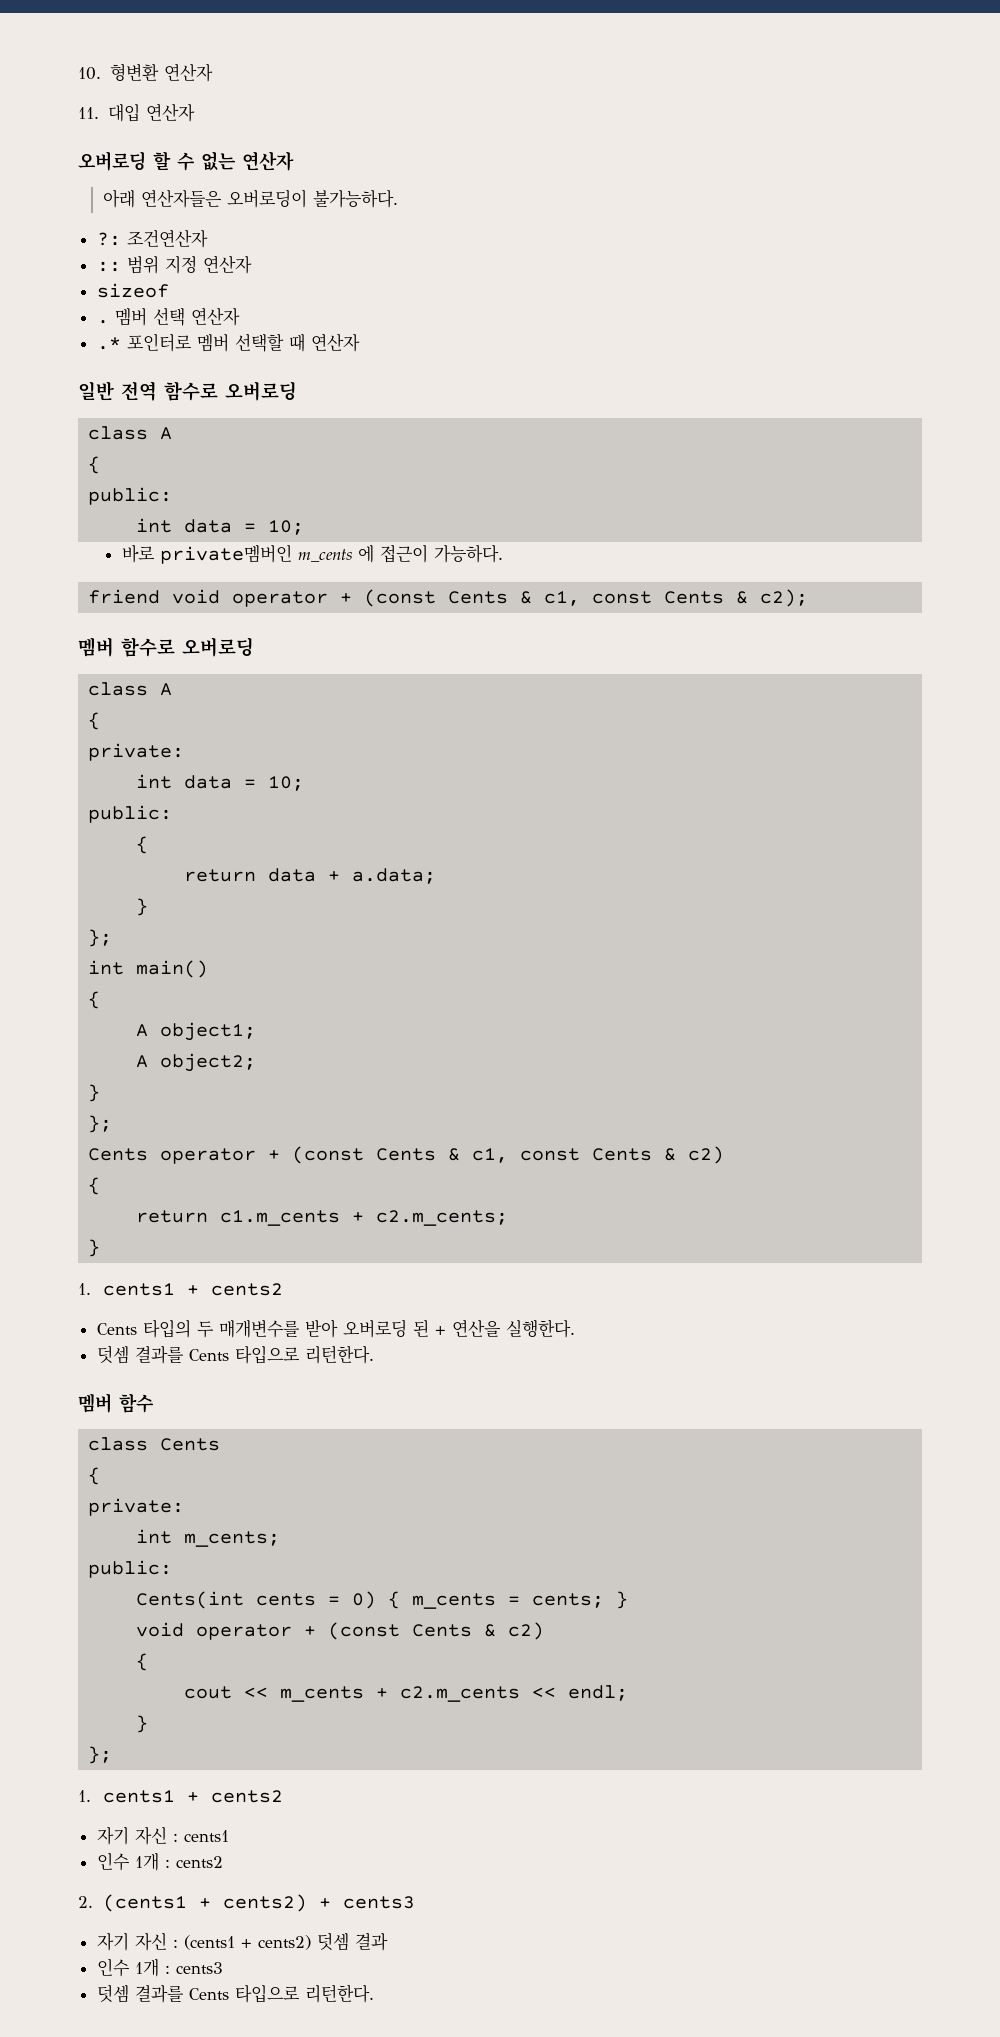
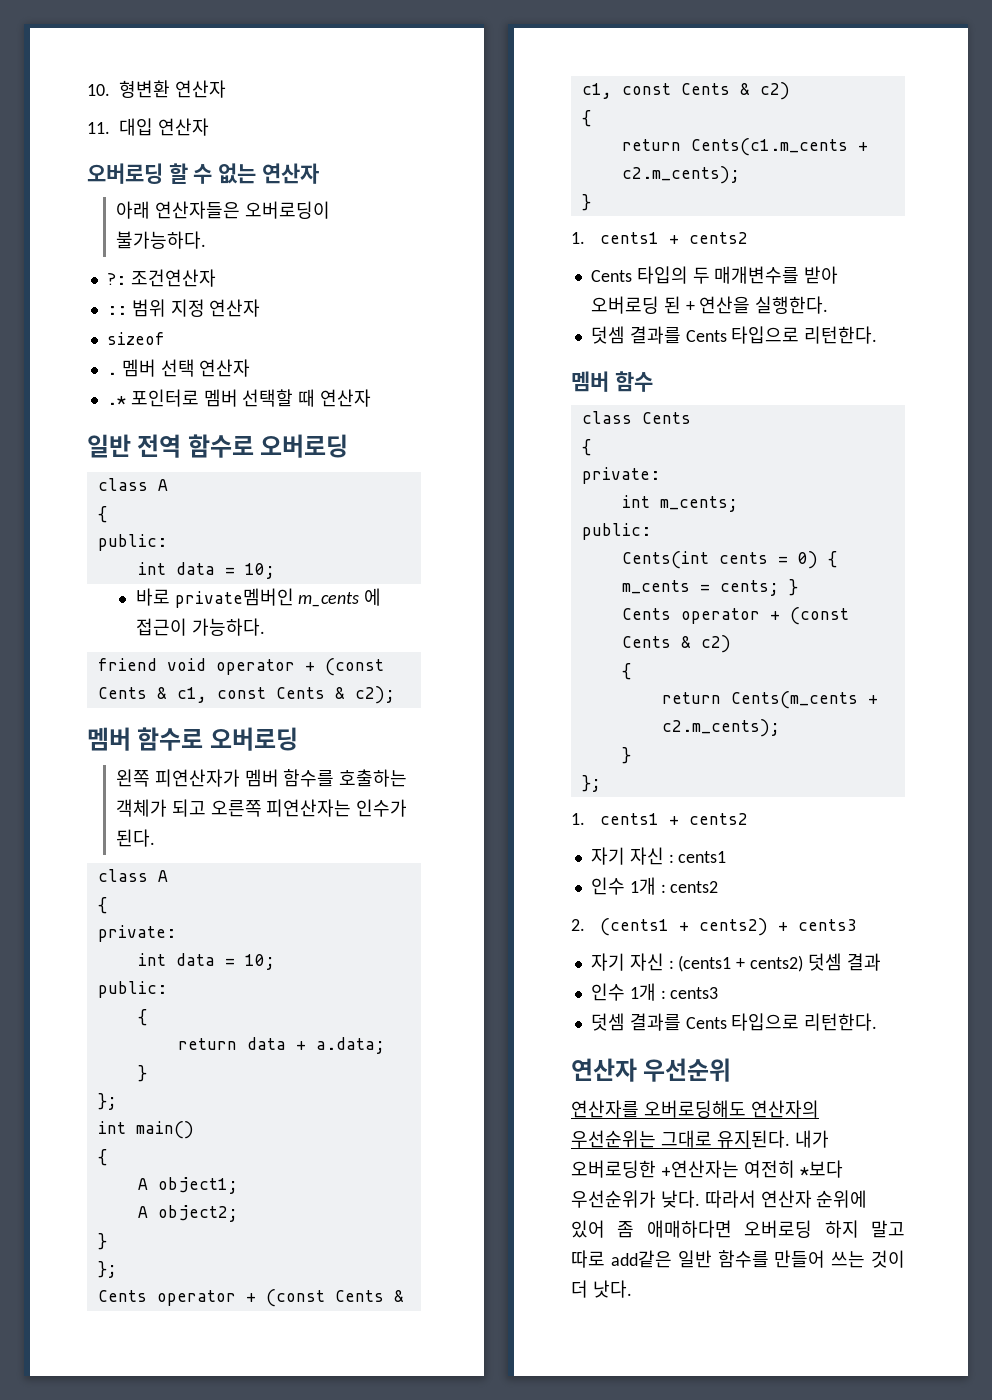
(254, 647) none -> [115,769,408,787] [115,799,408,817] [115,829,155,847] // 왼쪽 피연산자가 멤버 함수를 호출하는 객체가 되고 오른쪽 피연산자는 인수가 된다.
[220,1210,509,1226] c1.m_cents + c2.m_cents; -> [690,138,868,156] [621,166,740,184] Cents(c1.m_cents + c2.m_cents);
[136,1622,185,1637] void -> [621,608,671,620] Cents
[184,1685,629,1702] cout << m_cents + c2.m_cents << endl; -> [661,691,878,709] [661,719,780,737] return Cents(m_cents + c2.m_cents);
(374, 1993) none -> [571,1058,732,1082] [571,1100,819,1118] [571,1130,829,1148] [571,1160,843,1178] [571,1190,868,1208] [571,1220,905,1238] [571,1250,905,1268] [571,1280,632,1298] // 연산자 우선순위 // 연산자를 오버로딩해도 연산자의 우선순위는 그대로 유지된다. 내가 오버로딩한 +연산자는 여전히 *보다 우선순위가 낮다. 따라서 연산자 순위에 있어 좀 애매하다면 오버로딩 하지 말고 따로 add같은 일반 함수를 만들어 쓰는 것이 더 낫다.

